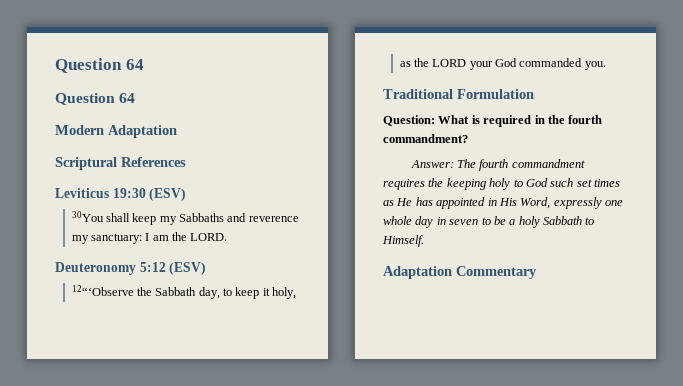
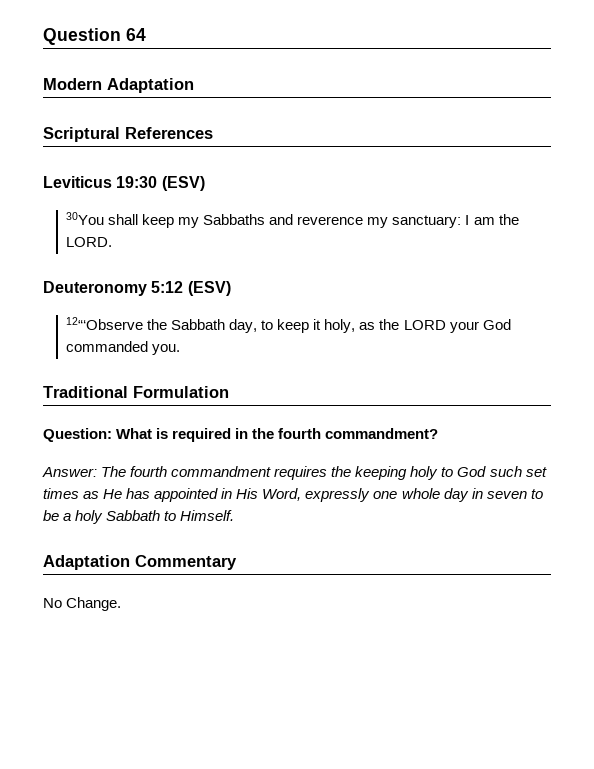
[55,58,144,73] [55,93,136,105] Question 64 // Question 64 -> [43,28,146,45] Question 64
(537, 272) none -> [43,597,122,611] // No Change.

